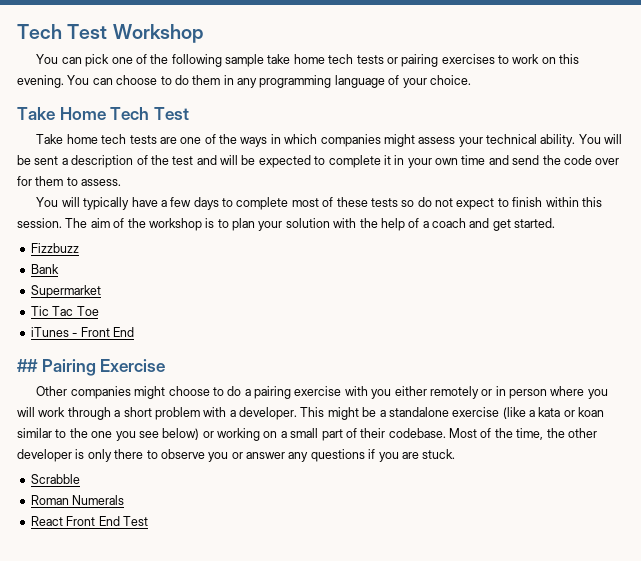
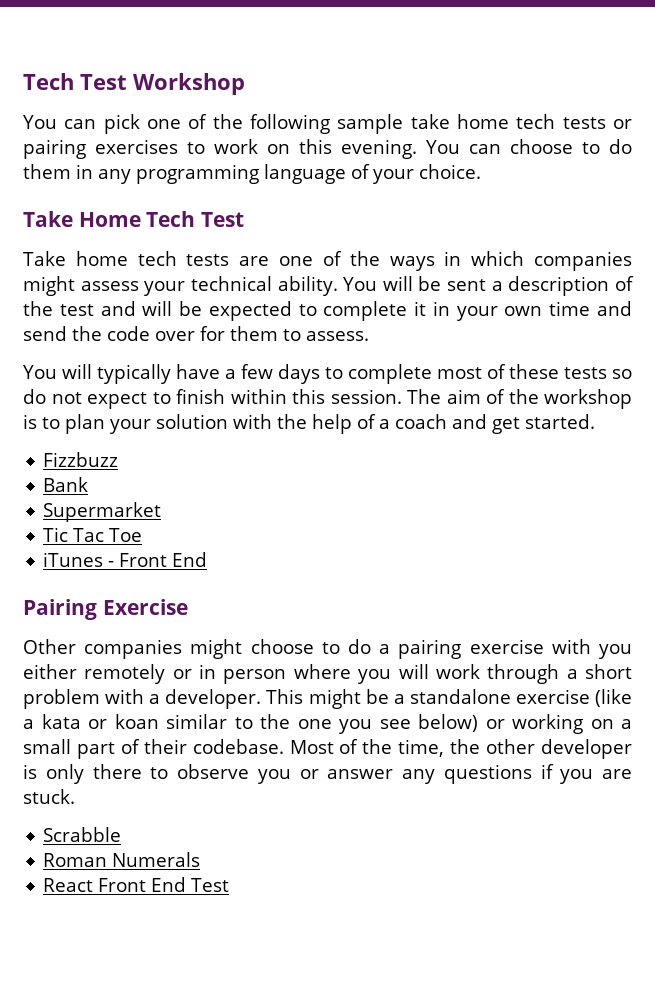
[17,359,38,372] ## -> (208, 559) none

